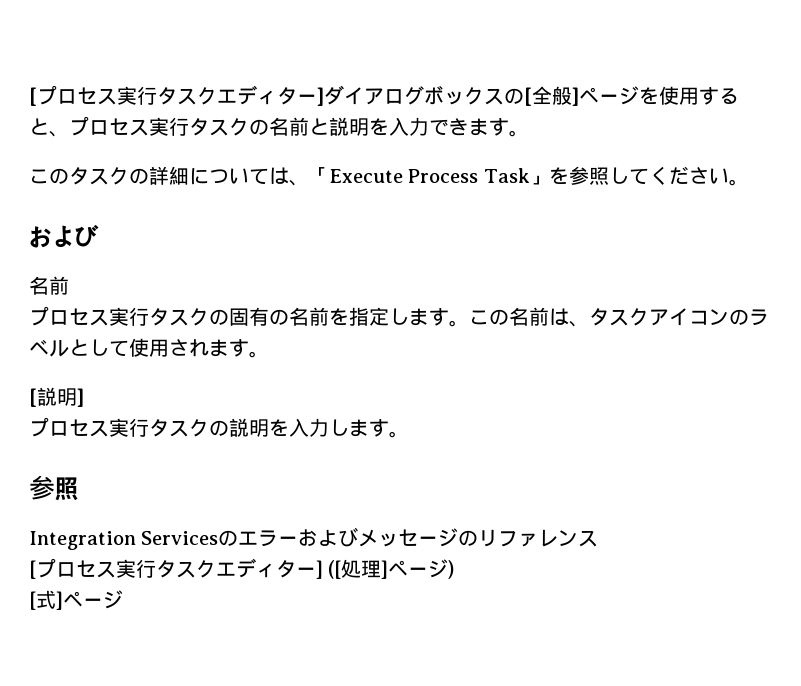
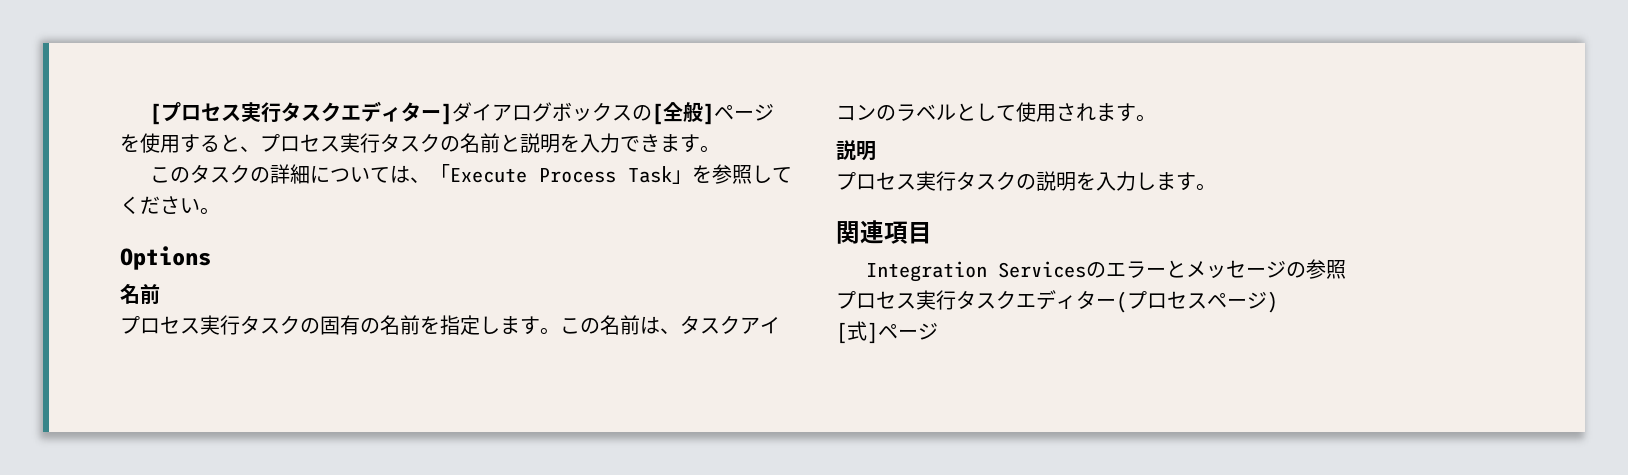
[29,224,99,248] および -> [120,246,211,270] Options
[29,387,84,407] [説明] -> [836,140,876,161] 説明
[29,475,78,501] 参照 -> [836,220,932,244] 関連項目
[298,527,359,547] および -> [1165,260,1186,278] と
[478,529,599,547] [29,558,389,579] リファレンス // [プロセス実行タスクエディター] ([処理] -> [1305,259,1346,279] [836,290,1207,313] 参照 // プロセス実行タスクエディター(プロセス

